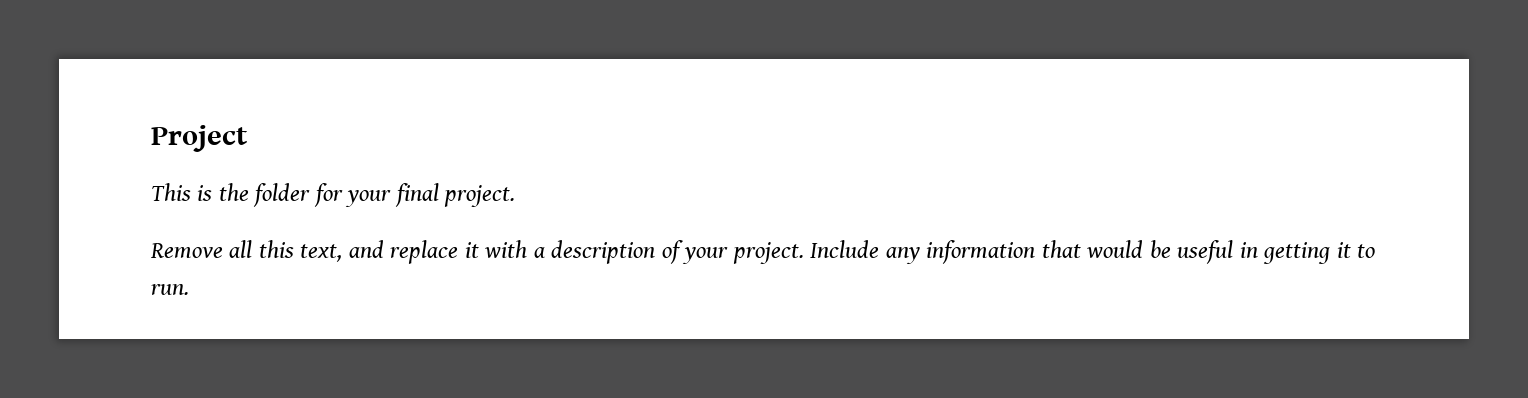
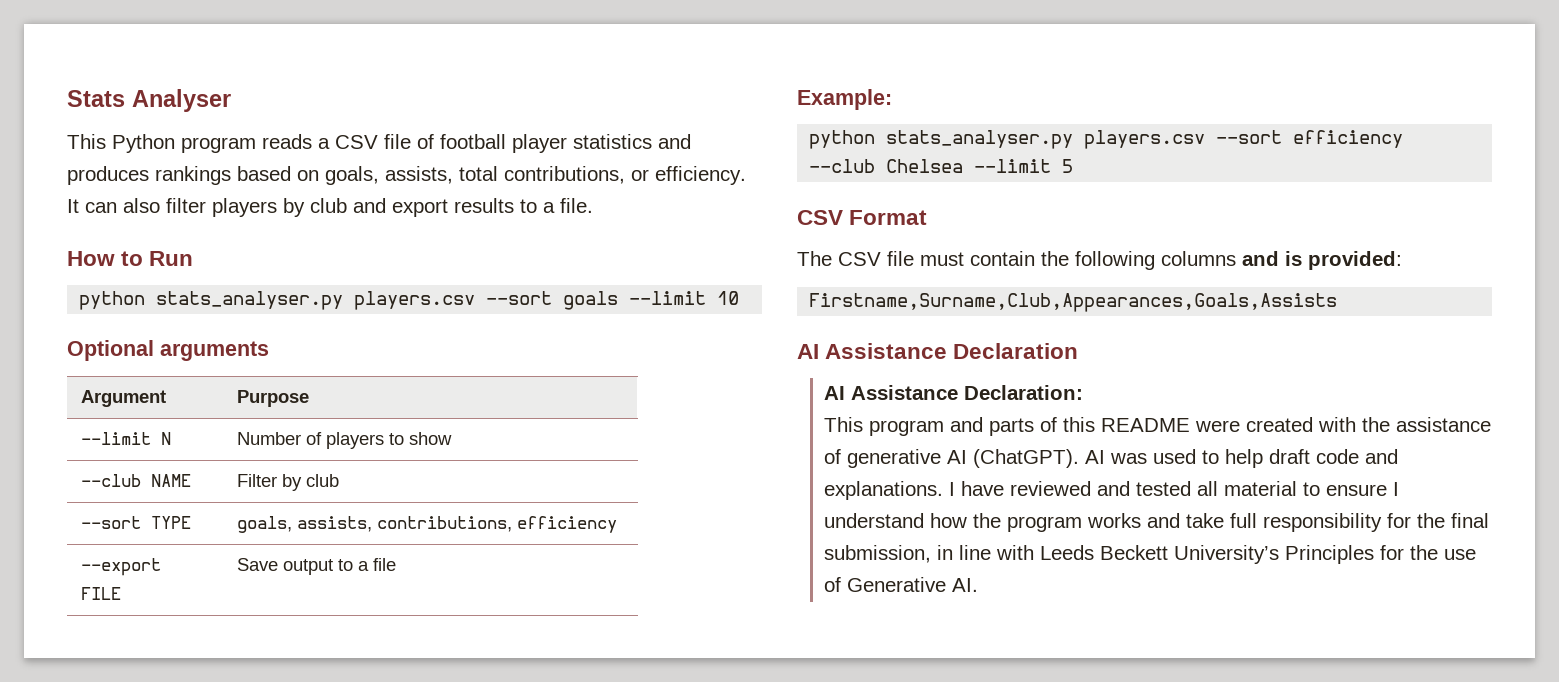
[151,125,248,152] [151,183,516,207] [150,240,1376,264] [151,284,189,295] Project // This is the folder for your final project. // Remove all this text, and replace it with a description of your project. Include any information that would be useful in getting it to run. -> [67,89,231,112] [67,134,691,153] [67,166,746,185] [67,198,593,217] [67,251,194,266] [79,291,740,310] [67,340,269,361] [81,390,167,407] [237,390,310,407] [81,432,172,445] [237,432,453,449] [81,474,192,487] [237,474,340,491] [81,516,192,529] [237,516,618,533] [81,558,162,576] [81,587,122,600] [237,558,397,575] [797,89,892,110] [809,130,1404,149] [809,159,1074,173] [797,210,928,225] [797,251,1402,270] [809,293,1338,312] [797,343,1079,359] [824,385,1084,400] [824,417,1492,436] [824,449,1399,468] [824,481,1400,500] [824,513,1490,532] [824,545,1477,564] [824,577,979,592] Stats Analyser // This Python program reads a CSV file of football player statistics and produces rankings based on goals, assists, total contributions, or efficiency. It can also filter players by club and export results to a file. // How to Run // python stats_analyser.py players.csv --sort goals --limit 10 // Optional arguments // Argument | Purpose // --limit N | Number of players to show // --club NAME | Filter by club // --sort TYPE | goals, assists, contributions, efficiency // --export FILE | Save output to a file // Example: // python stats_analyser.py players.csv --sort efficiency --club Chelsea --limit 5 // CSV Format // The CSV file must contain the following columns and is provided: // Firstname,Surname,Club,Appearances,Goals,Assists // AI Assistance Declaration // AI Assistance Declaration: // This program and parts of this README were created with the assistance of generative AI (ChatGPT). AI was used to help draft code and explanations. I have reviewed and tested all material to ensure I understand how the program works and take full responsibility for the final submission, in line with Leeds Beckett University’s Principles for the use of Generative AI.

